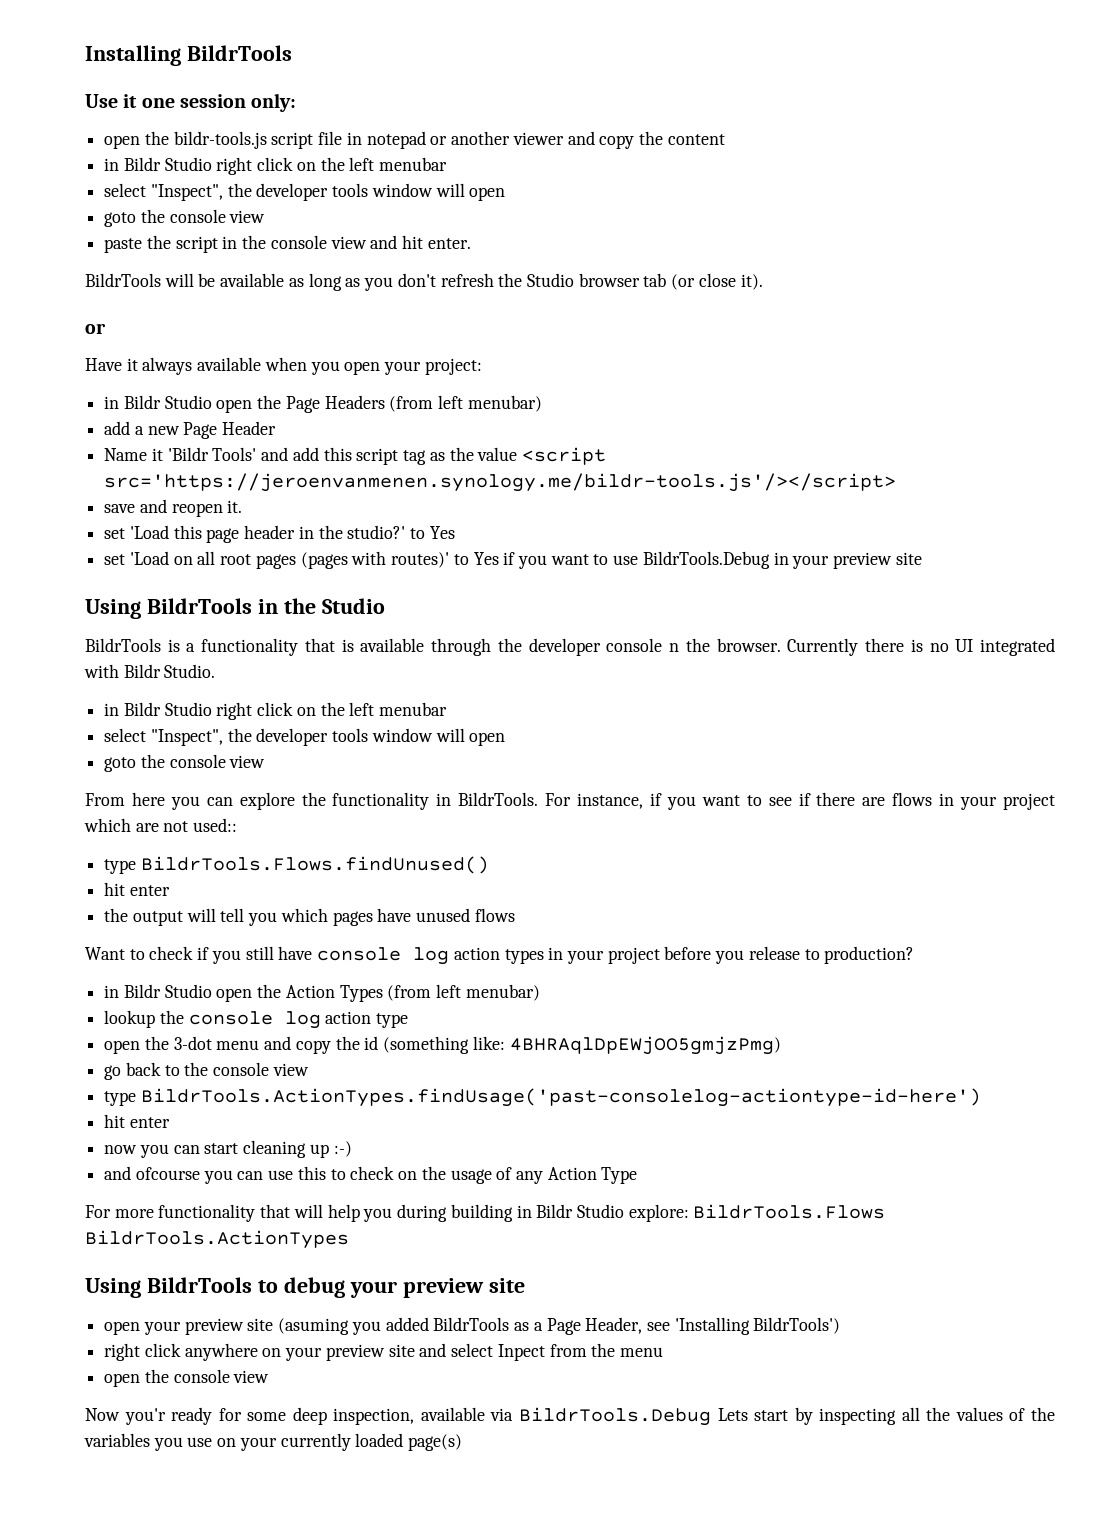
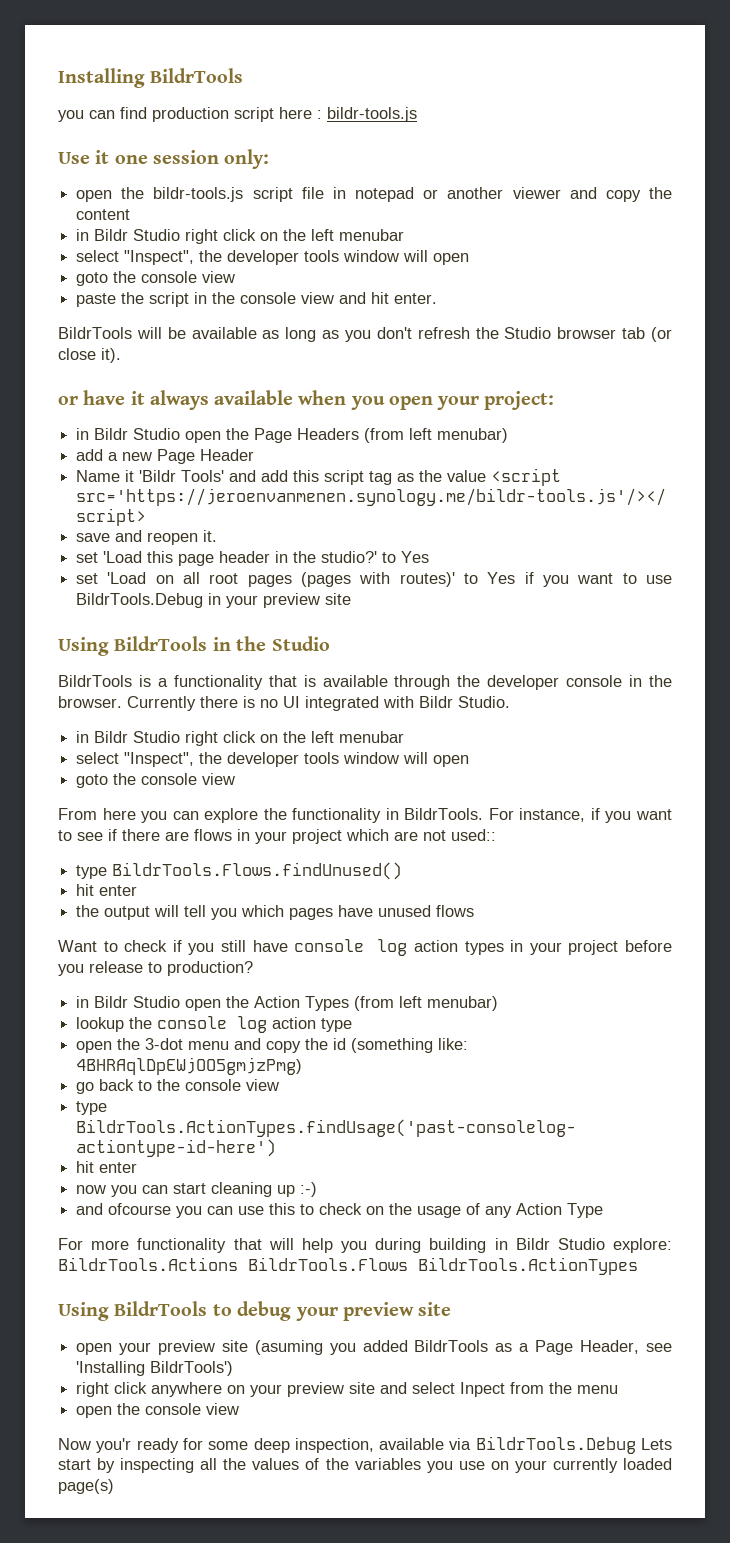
(292, 53) none -> [58,107,417,122] // you can find production script here : bildr-tools.js
[85,358,122,371] // Have -> [83,390,126,405] have
[669,643,680,652] n -> [629,675,643,687] in
(689, 1213) none -> [58,1257,238,1271] BildrTools.Actions

